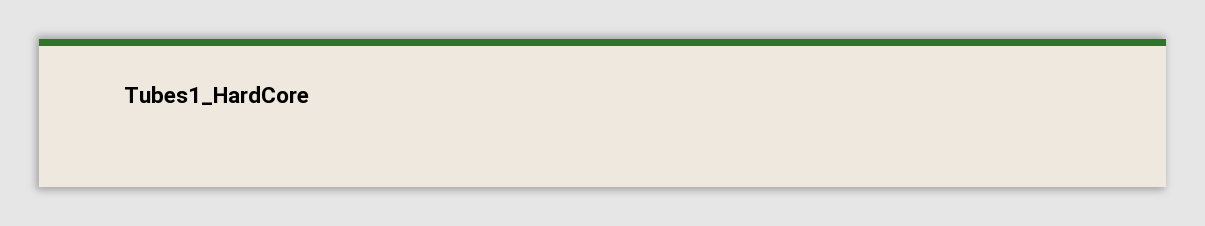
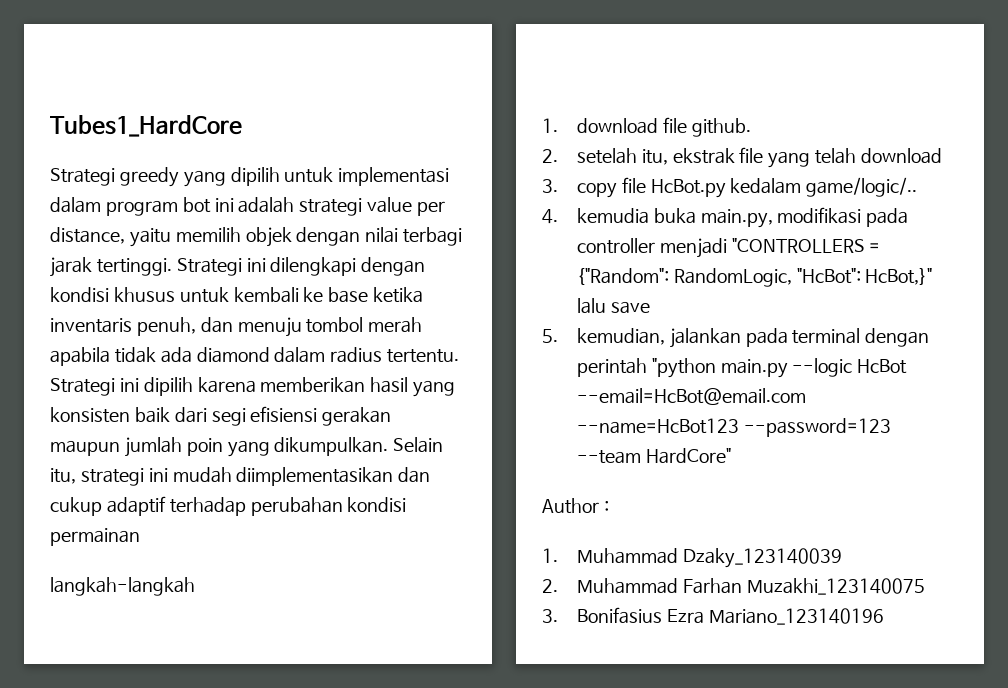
(309, 95) none -> [50,167,450,187] [50,197,445,216] [50,227,463,247] [50,257,426,277] [50,287,424,303] [50,317,423,337] [50,347,460,366] [50,377,456,397] [50,406,392,426] [50,437,444,457] [50,467,431,486] [50,496,407,516] [50,528,140,546] [50,577,195,596] [542,117,751,137] [542,147,943,168] [542,177,918,198] [542,207,909,228] [576,238,881,258] [576,268,933,287] [576,298,650,314] [542,328,930,348] [576,358,908,378] [576,388,806,405] [576,418,891,437] [576,448,731,464] [542,498,609,514] [542,548,842,568] [542,578,925,595] [542,607,884,625] // Strategi greedy yang dipilih untuk implementasi dalam program bot ini adalah strategi value per distance, yaitu memilih objek dengan nilai terbagi jarak tertinggi. Strategi ini dilengkapi dengan kondisi khusus untuk kembali ke base ketika inventaris penuh, dan menuju tombol merah apabila tidak ada diamond dalam radius tertentu. Strategi ini dipilih karena memberikan hasil yang konsisten baik dari segi efisiensi gerakan maupun jumlah poin yang dikumpulkan. Selain itu, strategi ini mudah diimplementasikan dan cukup adaptif terhadap perubahan kondisi permainan // langkah-langkah // 1. download file github. // 2. setelah itu, ekstrak file yang telah download // 3. copy file HcBot.py kedalam game/logic/.. // 4. kemudia buka main.py, modifikasi pada controller menjadi "CONTROLLERS = {"Random": RandomLogic, "HcBot": HcBot,}" lalu save // 5. kemudian, jalankan pada terminal dengan perintah "python main.py --logic HcBot --email=HcBot@email.com --name=HcBot123 --password=123 --team HardCore" // Author : // 1. Muhammad Dzaky_123140039 // 2. Muhammad Farhan Muzakhi_123140075 // 3. Bonifasius Ezra Mariano_123140196

